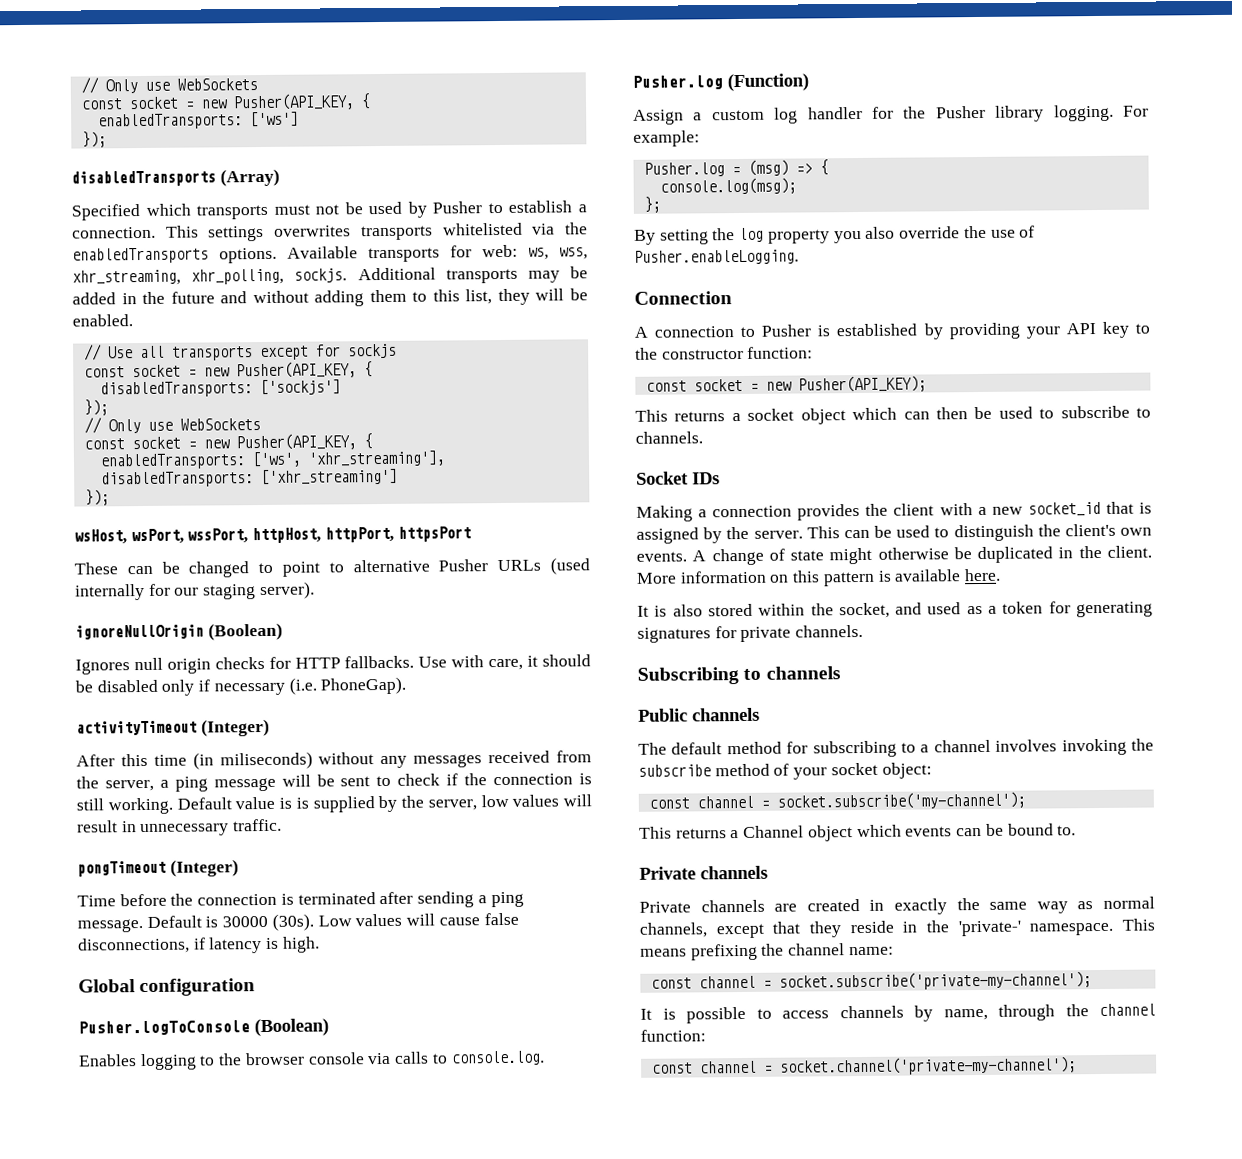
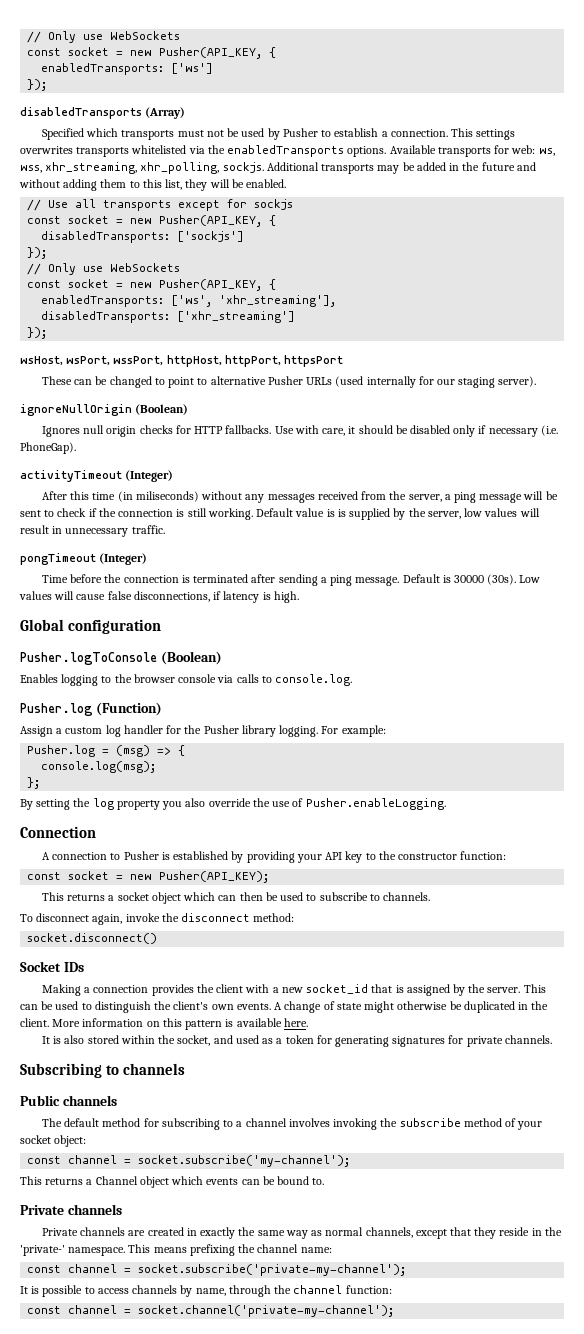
(703, 437) none -> [20,913,295,925] [27,933,158,944] // To disconnect again, invoke the disconnect method: // socket.disconnect()

